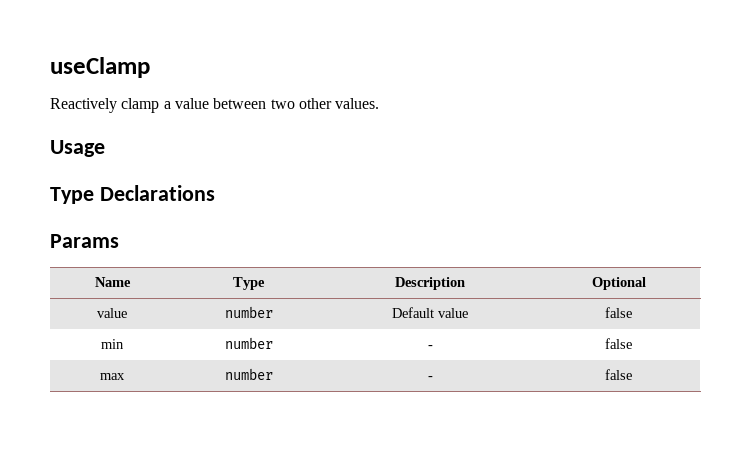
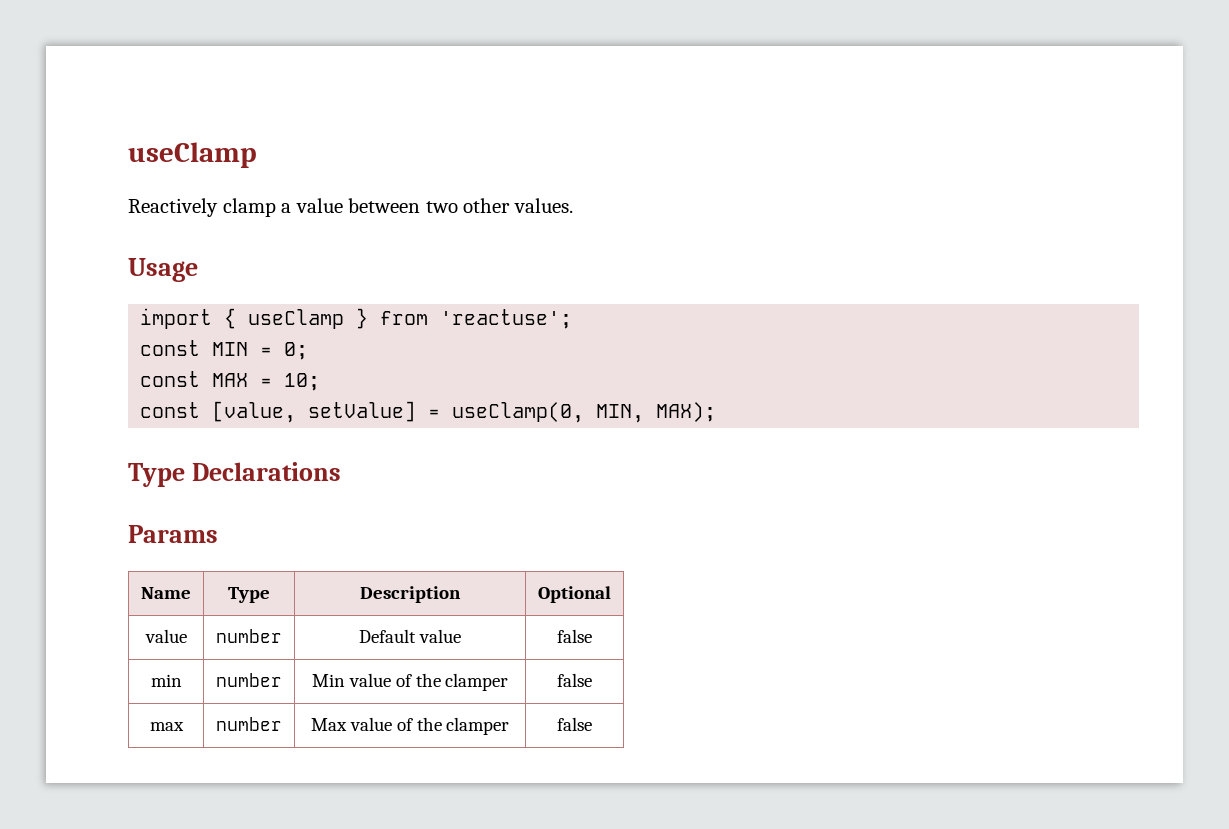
(105, 148) none -> [140,308,573,329] [140,340,309,360] [140,371,321,391] [140,401,717,423] // import { useClamp } from 'reactuse'; // const MIN = 0; // const MAX = 10; // const [value, setValue] = useClamp(0, MIN, MAX);
[427,345,433,349] [604,338,632,349] [100,373,125,380] [224,368,273,380] [427,376,433,380] - | false // max | number | - -> [311,673,509,691] [557,673,592,687] [149,722,184,731] [216,717,282,731] [310,717,510,735] Min value of the clamper | false // max | number | Max value of the clamper

